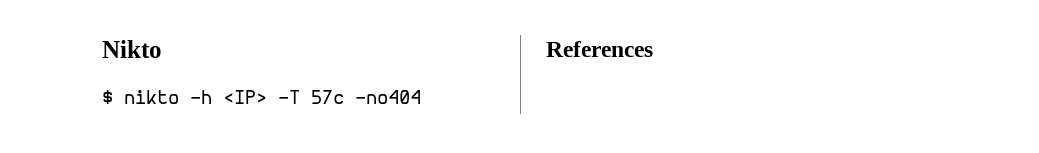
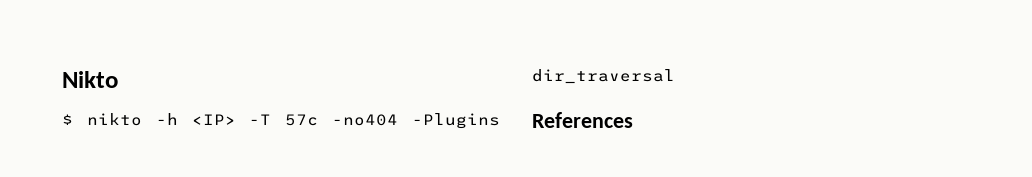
(421, 97) none -> [412,113,500,129] [532,69,675,84] -Plugins dir_traversal

